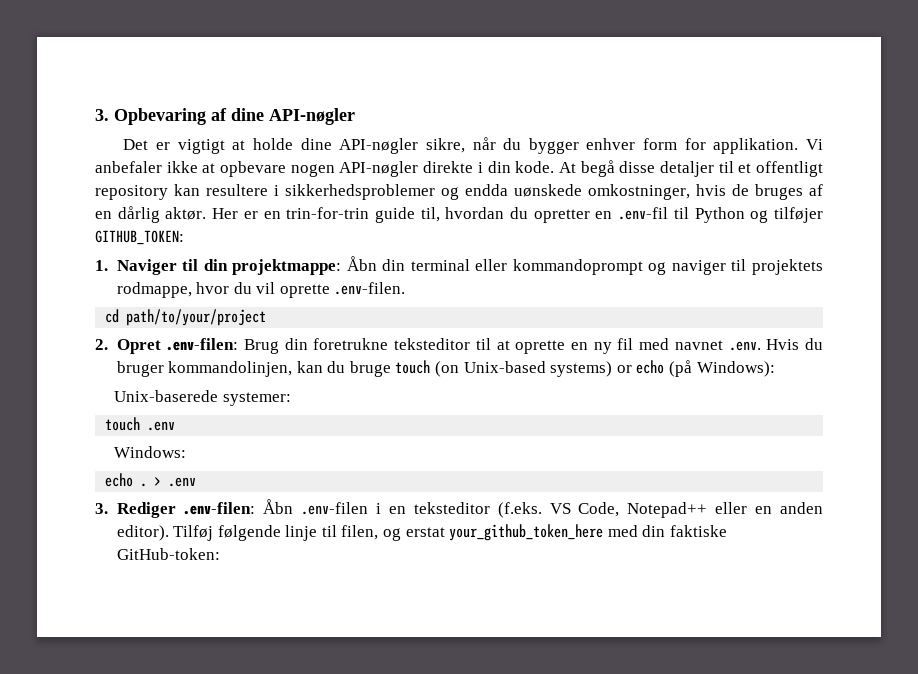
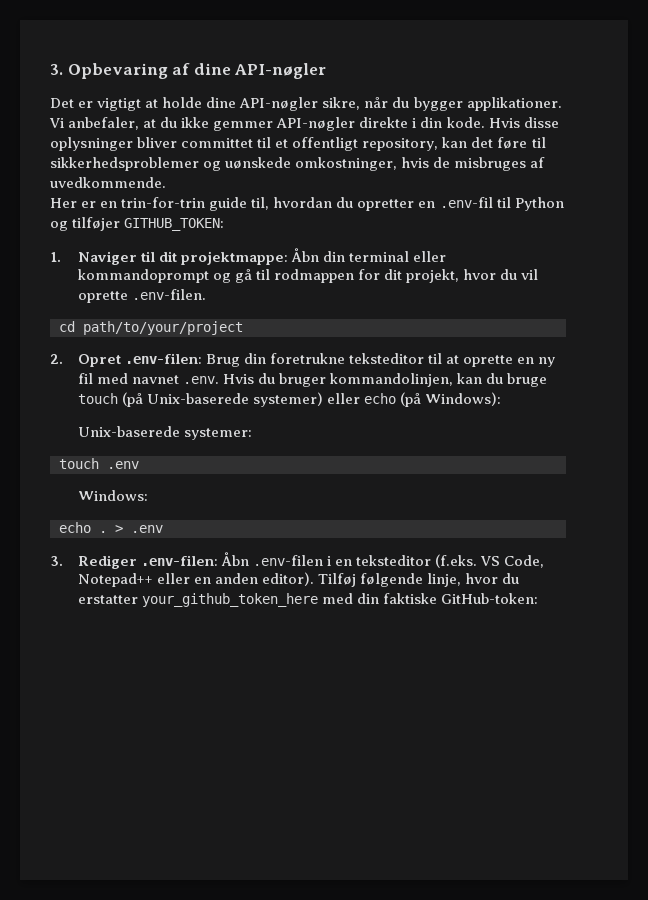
[586,138,823,154] [95,161,335,177] enhver form for applikation. Vi anbefaler ikke at opbevare nogen -> [466,97,562,111] [49,117,274,131] applikationer. Vi anbefaler, at du ikke gemmer
[558,160,823,177] [95,184,279,200] At begå disse detaljer til et offentligt repository kan resultere i -> [488,117,559,128] [50,137,546,151] Hvis disse oplysninger bliver committet til et offentligt repository, kan det føre til
[465,184,508,196] endda -> (222, 166) none
[755,184,823,200] [95,206,207,223] bruges af en dårlig aktør. -> [454,157,546,171] [50,177,166,188] misbruges af uvedkommende. //
[203,259,228,271] din -> [158,251,177,262] dit
[671,259,823,275] [116,282,192,298] naviger til projektets rodmappe, -> [234,269,460,283] gå til rodmappen for dit projekt,
[435,361,632,377] (on Unix-based systems) or -> [121,392,360,407] (på Unix-baserede systemer) eller
[285,525,445,541] linje til filen, og erstat -> [427,573,520,587] [77,595,138,604] linje, hvor du erstatter

